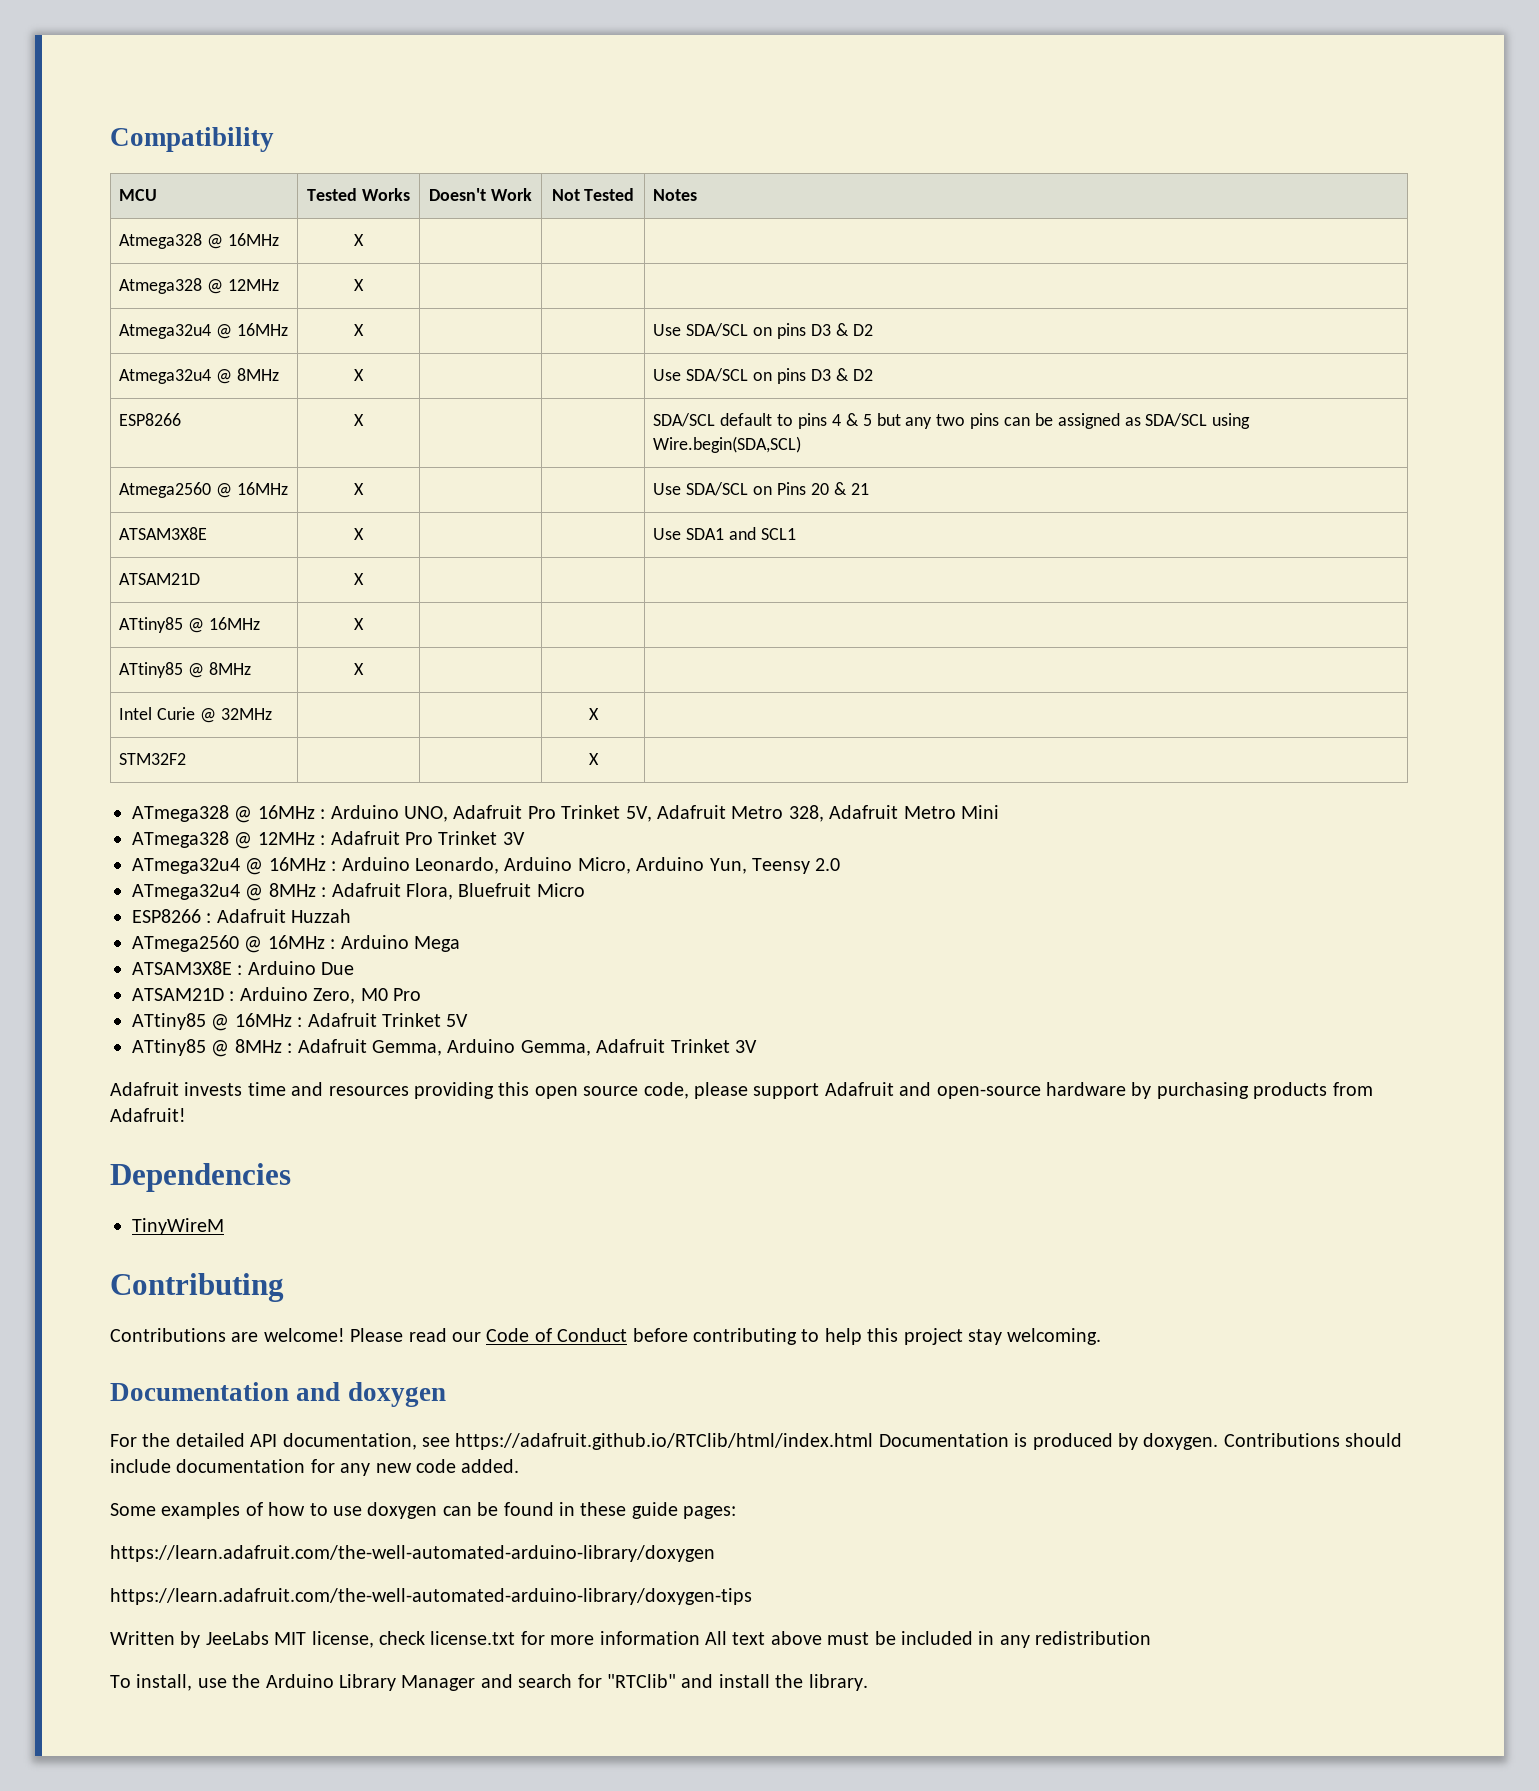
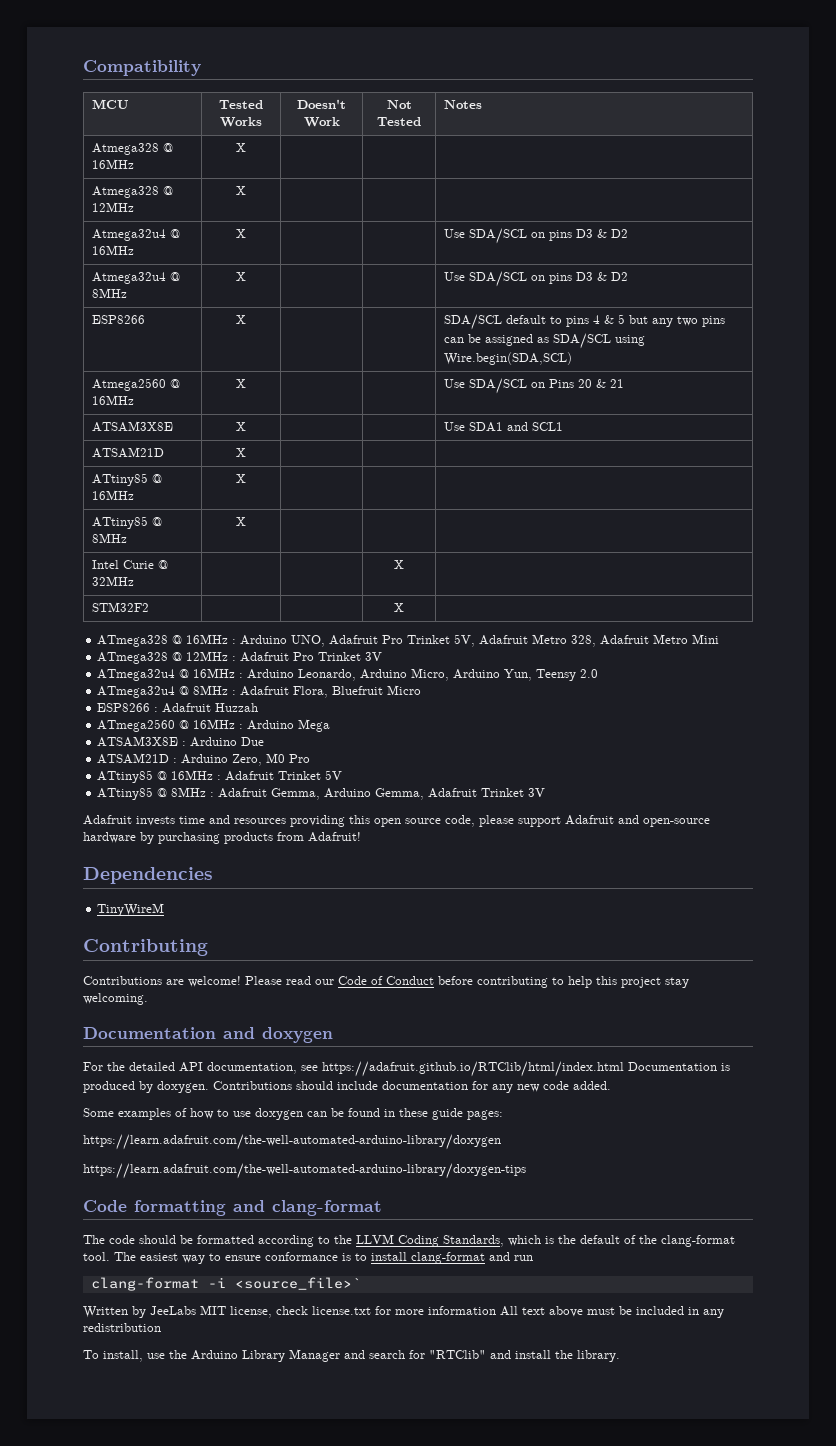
(752, 1596) none -> [83,1200,382,1216] [83,1234,735,1247] [83,1252,533,1264] [90,1277,361,1291] // Code formatting and clang-format // The code should be formatted according to the LLVM Coding Standards, which is the default of the clang-format tool. The easiest way to ensure conformance is to install clang-format and run // clang-format -i <source_file>`

